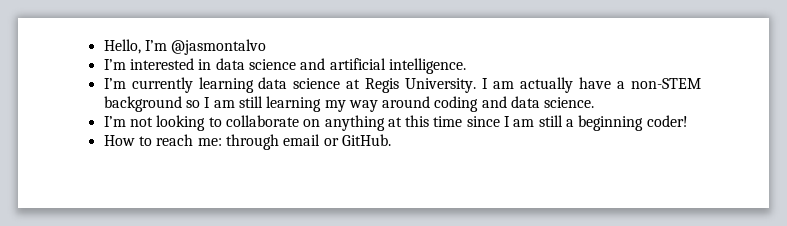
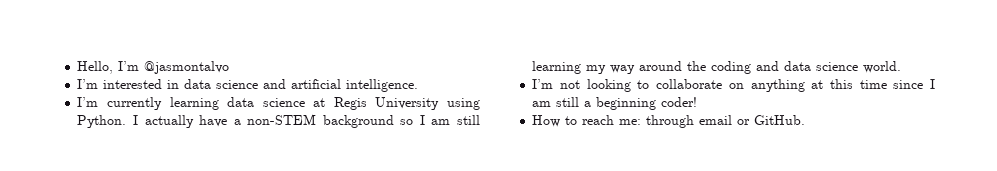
[405,78,515,93] University. I am -> [375,97,480,110] [77,115,138,128] University using Python. I
(431, 102) none -> [687,61,707,71] the
[544,97,595,108] science. -> [816,61,902,73] science world.

